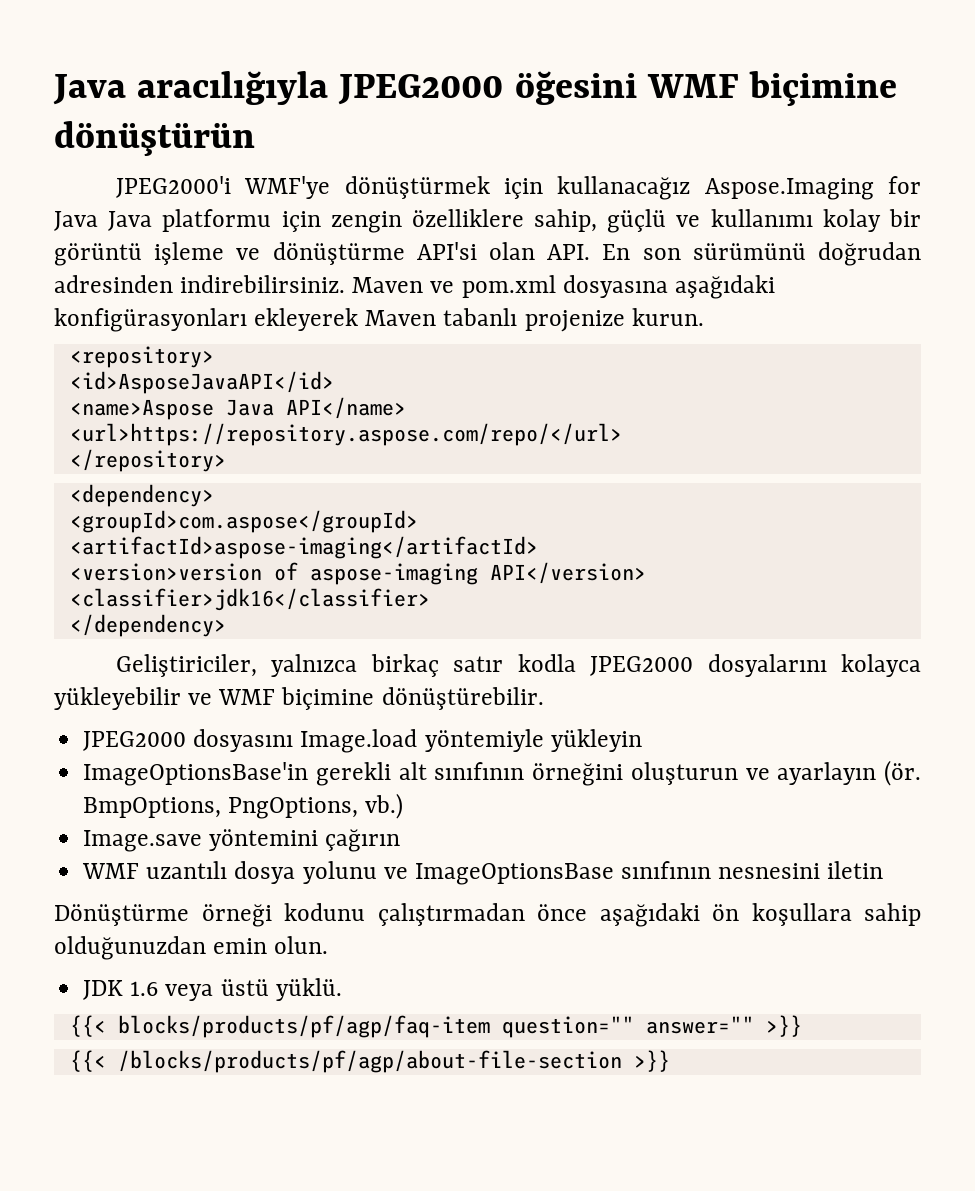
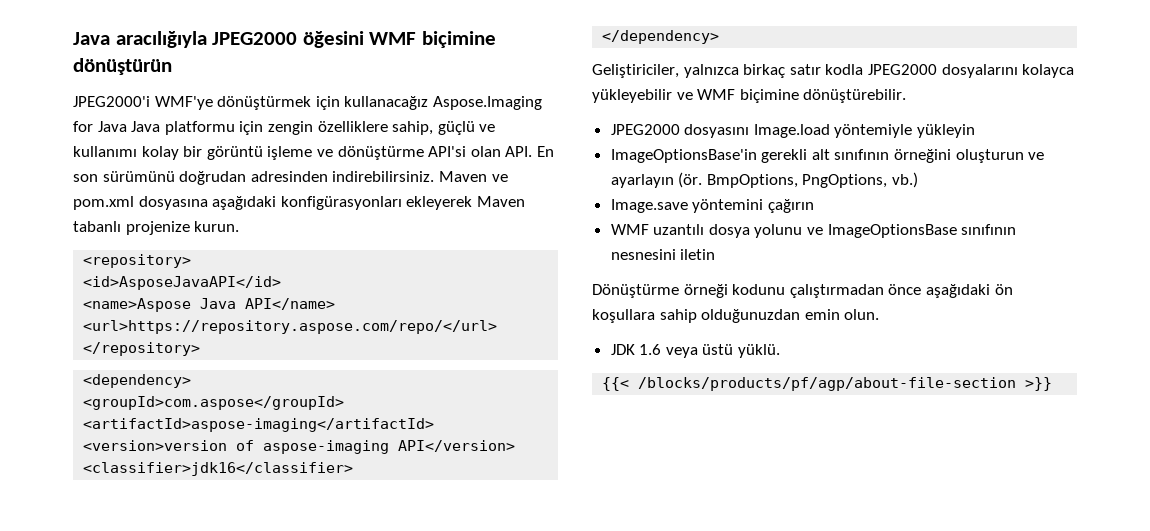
[69,1015,802,1038] // {{< blocks/products/pf/agp/faq-item question="" answer="" >}} -> (781, 351) none

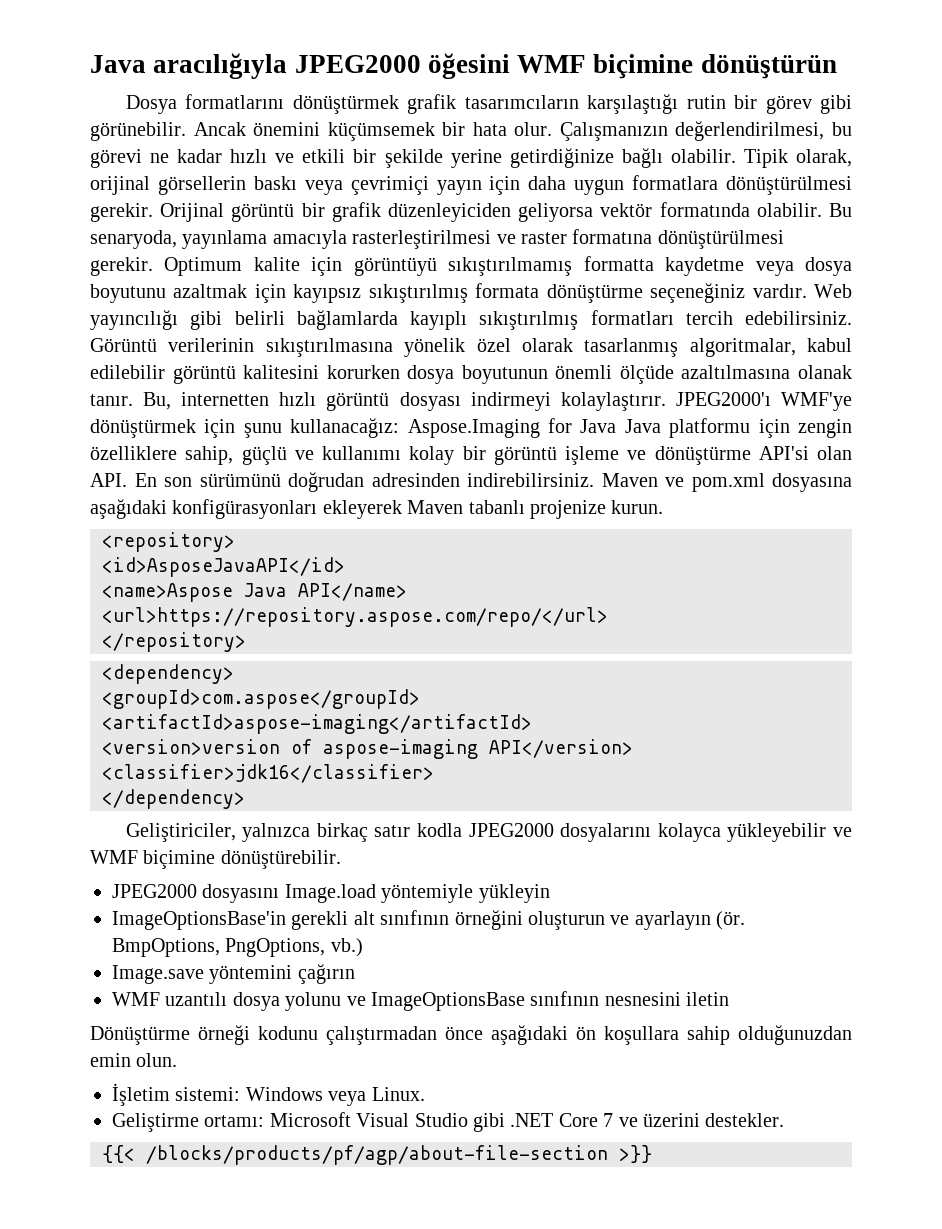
[73,96,150,107] JPEG2000'i -> [125,94,852,114] [90,121,852,141] [90,148,852,168] [90,175,852,195] [90,202,852,222] [90,229,784,249] [90,256,853,276] [90,283,853,303] [90,310,852,330] [90,338,852,357] [90,365,852,384] [90,392,771,411] Dosya formatlarını dönüştürmek grafik tasarımcıların karşılaştığı rutin bir görev gibi görünebilir. Ancak önemini küçümsemek bir hata olur. Çalışmanızın değerlendirilmesi, bu görevi ne kadar hızlı ve etkili bir şekilde yerine getirdiğinize bağlı olabilir. Tipik olarak, orijinal görsellerin baskı veya çevrimiçi yayın için daha uygun formatlara dönüştürülmesi gerekir. Orijinal görüntü bir grafik düzenleyiciden geliyorsa vektör formatında olabilir. Bu senaryoda, yayınlama amacıyla rasterleştirilmesi ve raster formatına dönüştürülmesi gerekir. Optimum kalite için görüntüyü sıkıştırılmamış formatta kaydetme veya dosya boyutunu azaltmak için kayıpsız sıkıştırılmış formata dönüştürme seçeneğiniz vardır. Web yayıncılığı gibi belirli bağlamlarda kayıplı sıkıştırılmış formatları tercih edebilirsiniz. Görüntü verilerinin sıkıştırılmasına yönelik özel olarak tasarlanmış algoritmalar, kabul edilebilir görüntü kalitesini korurken dosya boyutunun önemli ölçüde azaltılmasına olanak tanır. Bu, internetten hızlı görüntü dosyası indirmeyi kolaylaştırır. JPEG2000'ı
[344,96,429,110] kullanacağız -> [243,418,400,438] şunu kullanacağız:
[610,344,781,358] JDK 1.6 veya üstü yüklü. -> [112,1083,425,1106] [112,1112,785,1132] İşletim sistemi: Windows veya Linux. // Geliştirme ortamı: Microsoft Visual Studio gibi .NET Core 7 ve üzerini destekler.

